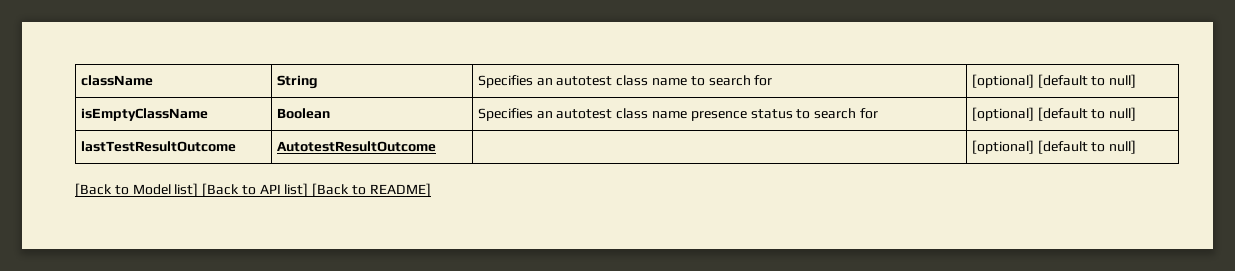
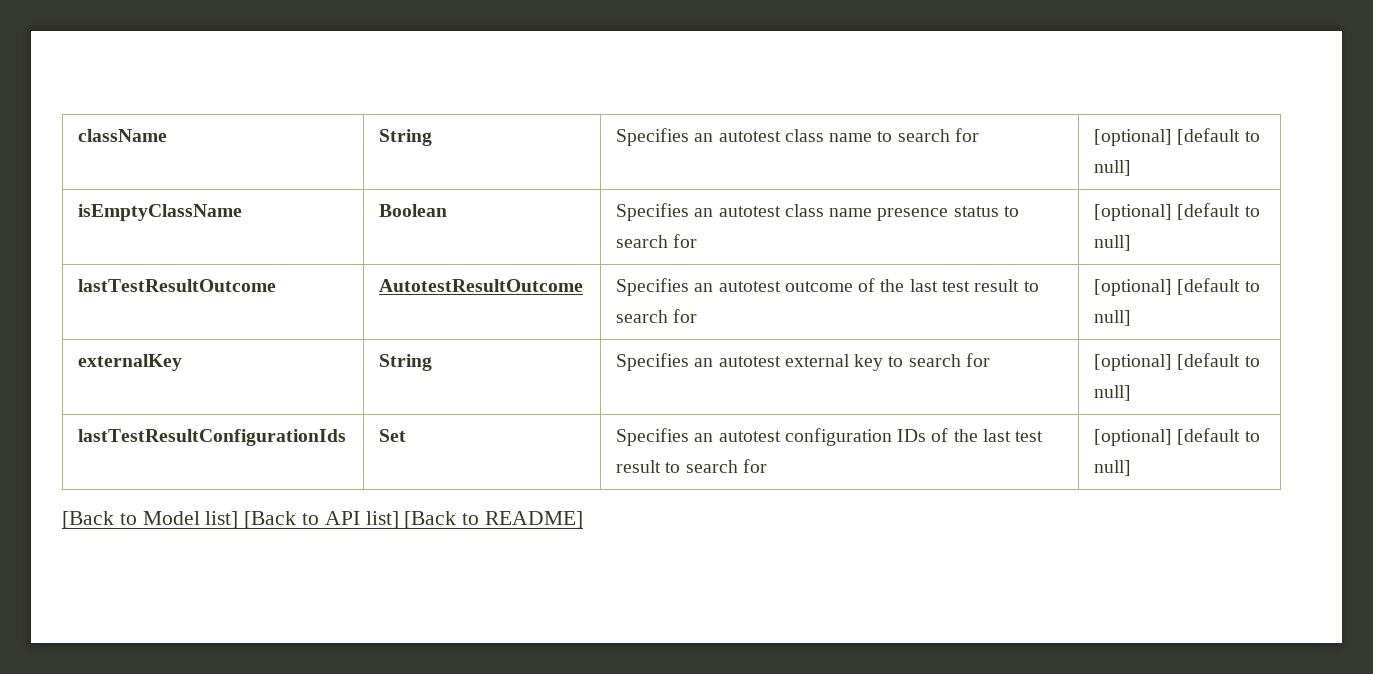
(436, 146) none -> [616,278,1039,296] [616,309,698,323] [1094,278,1260,296] [1094,310,1132,326] [78,354,183,371] [379,354,433,371] [616,353,990,371] [1094,353,1260,371] [1094,385,1132,401] [78,429,347,446] [379,429,407,442] [616,428,1044,446] [616,459,767,473] Specifies an autotest outcome of the last test result to search for | [optional] [default to null] // externalKey | String | Specifies an autotest external key to search for | [optional] [default to null] // lastTestResultConfigurationIds | Set | Specifies an autotest configuration IDs of the last test result to search for

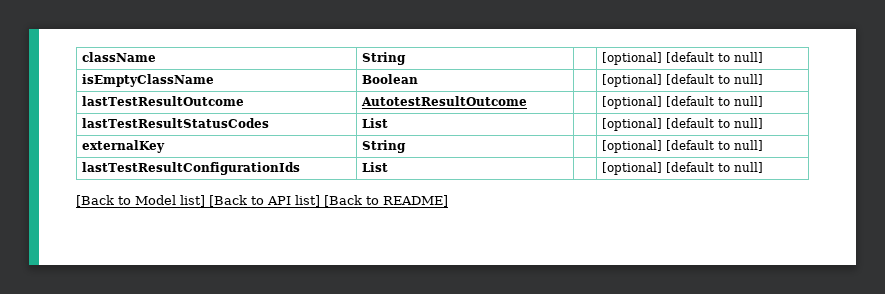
[616,128,979,146] Specifies an autotest class name to search for -> (407, 58) none
[616,203,1019,221] [616,234,698,248] Specifies an autotest class name presence status to search for -> (419, 79) none
[616,278,1039,296] [616,309,698,323] Specifies an autotest outcome of the last test result to search for -> [602,96,764,109] [82,118,270,128] [362,118,389,128] | [optional] [default to null] // lastTestResultStatusCodes | List |
[616,353,990,371] Specifies an autotest external key to search for -> (407, 146) none
[379,429,407,442] [616,428,1044,446] [616,459,767,473] Set | Specifies an autotest configuration IDs of the last test result to search for -> [362,162,389,172] List |

